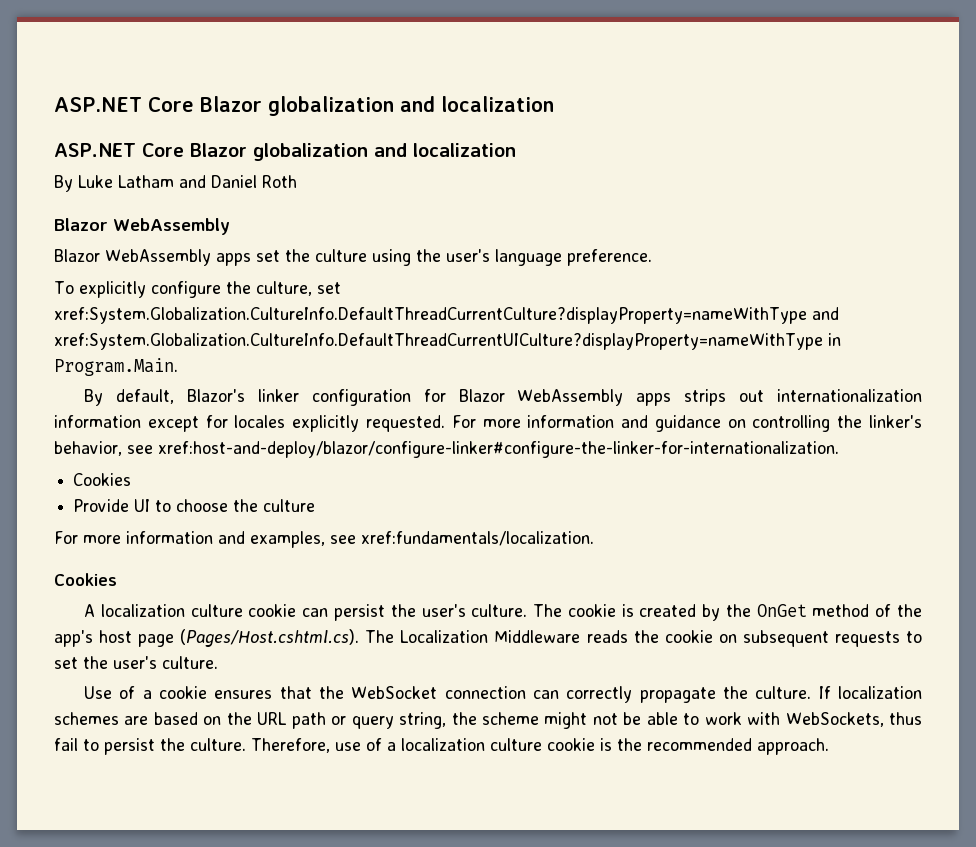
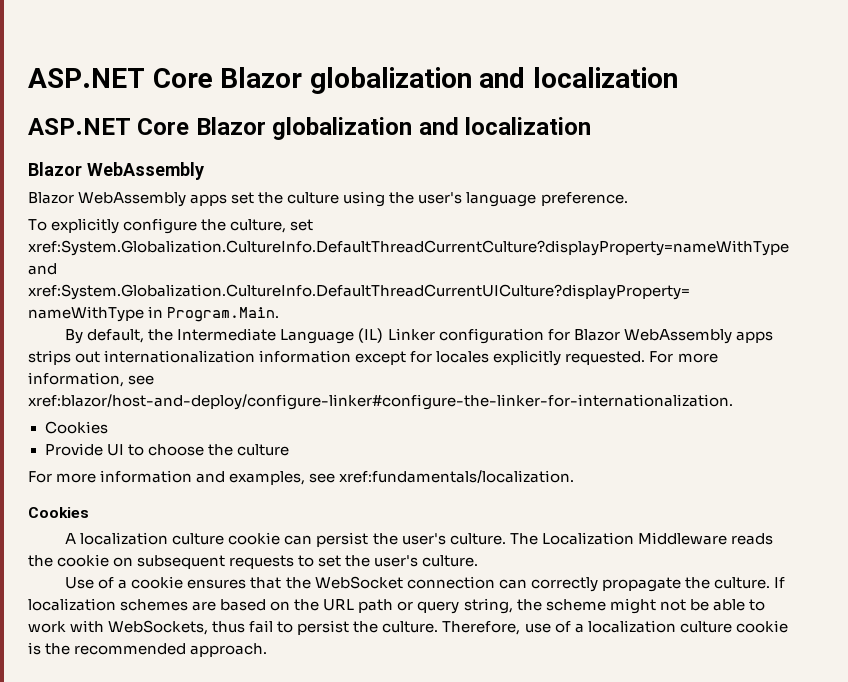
[54,175,297,192] // By Luke Latham and Daniel Roth -> (592, 126) none
[186,389,299,402] Blazor's linker -> [148,328,435,344] the Intermediate Language (IL) Linker
[527,415,923,432] [54,441,839,458] information and guidance on controlling the linker's behavior, see xref:host-and-deploy/blazor/configure-linker#configure-the-linker-for-internationalization. -> [28,372,155,387] [28,394,733,410] information, see xref:blazor/host-and-deploy/configure-linker#configure-the-linker-for-internationalization.
[567,604,923,621] [54,629,395,647] cookie is created by the OnGet method of the app's host page (Pages/Host.cshtml.cs). The -> (538, 539) none

